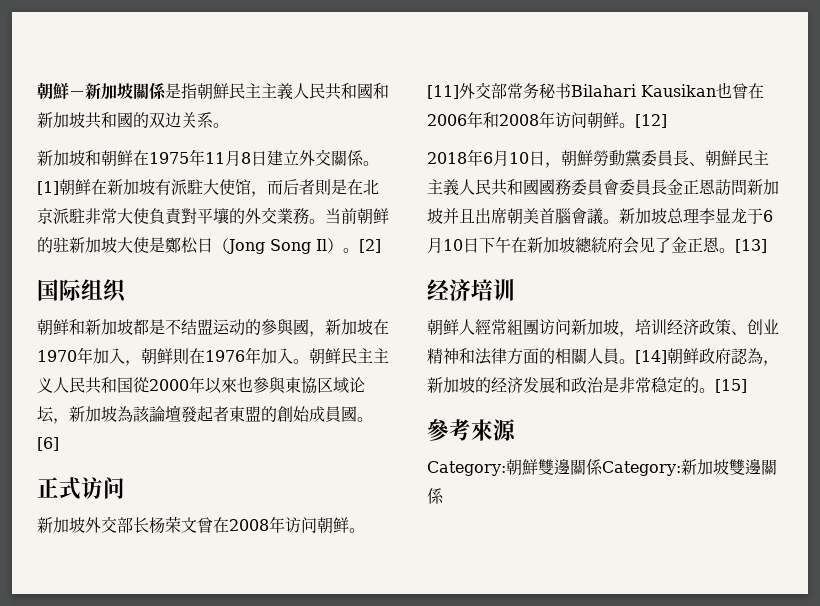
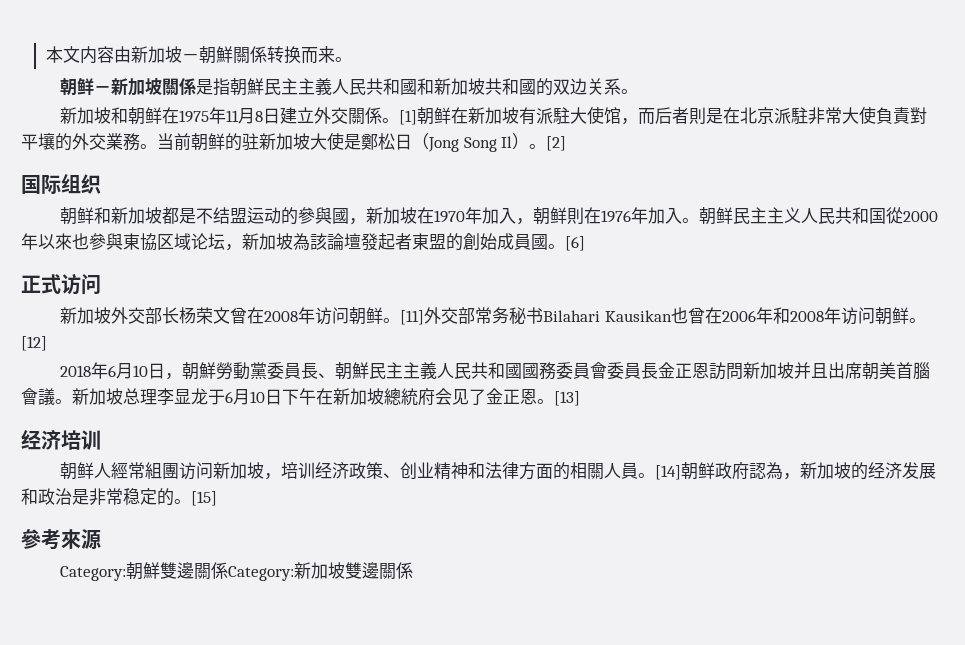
[37,82,69,100] 朝鮮 -> [45,46,352,64] [60,78,95,96] 本文内容由新加坡－朝鮮關係转换而来。 // 朝鲜

